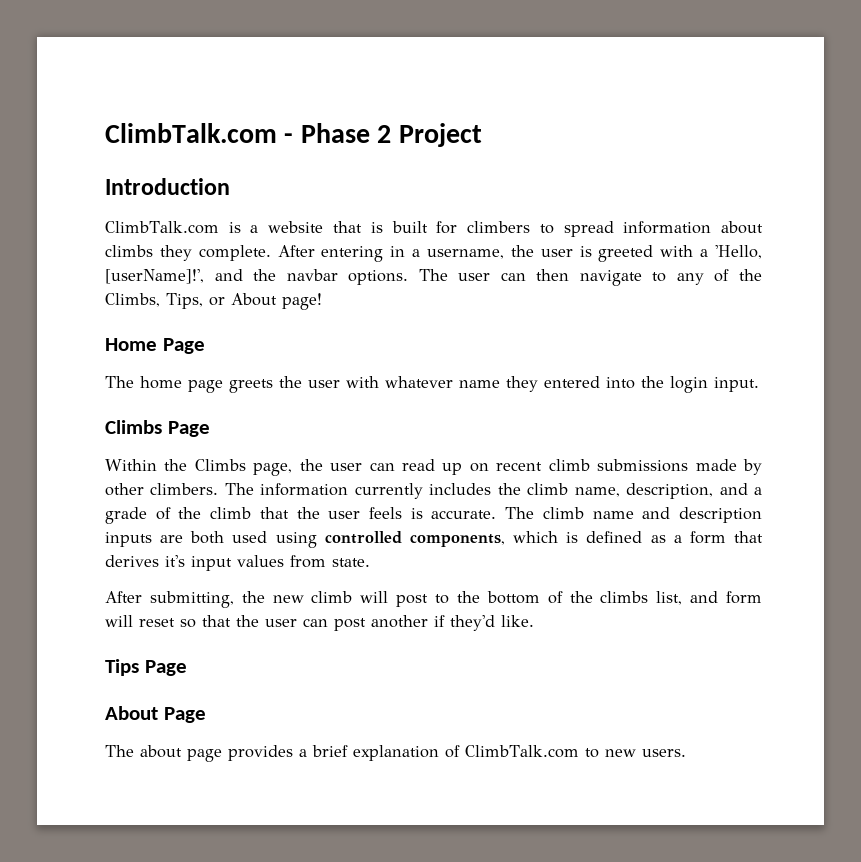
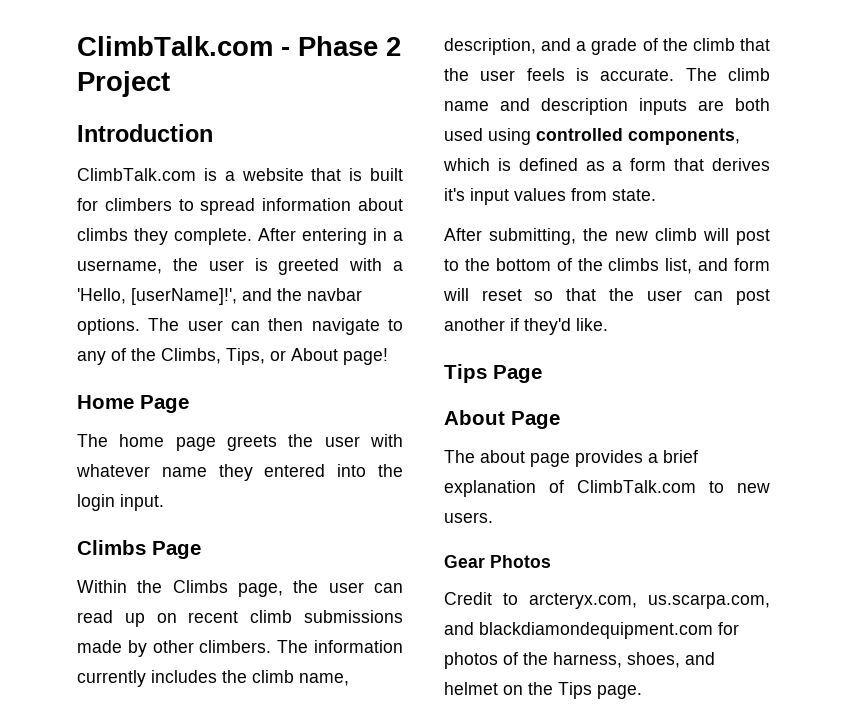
(686, 753) none -> [444,555,551,568] [444,592,770,609] [444,622,739,639] [444,652,715,669] [444,682,642,699] // Gear Photos // Credit to arcteryx.com, us.scarpa.com, and blackdiamondequipment.com for photos of the harness, shoes, and helmet on the Tips page.

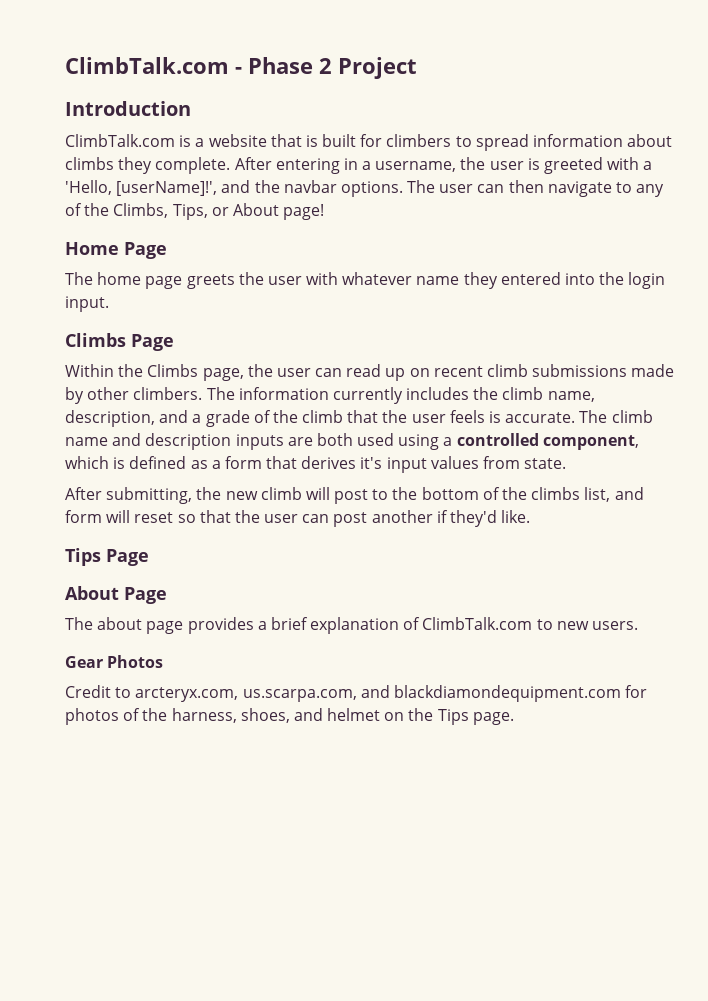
[536,128,740,145] controlled components, -> [443,433,639,450] a controlled component,

